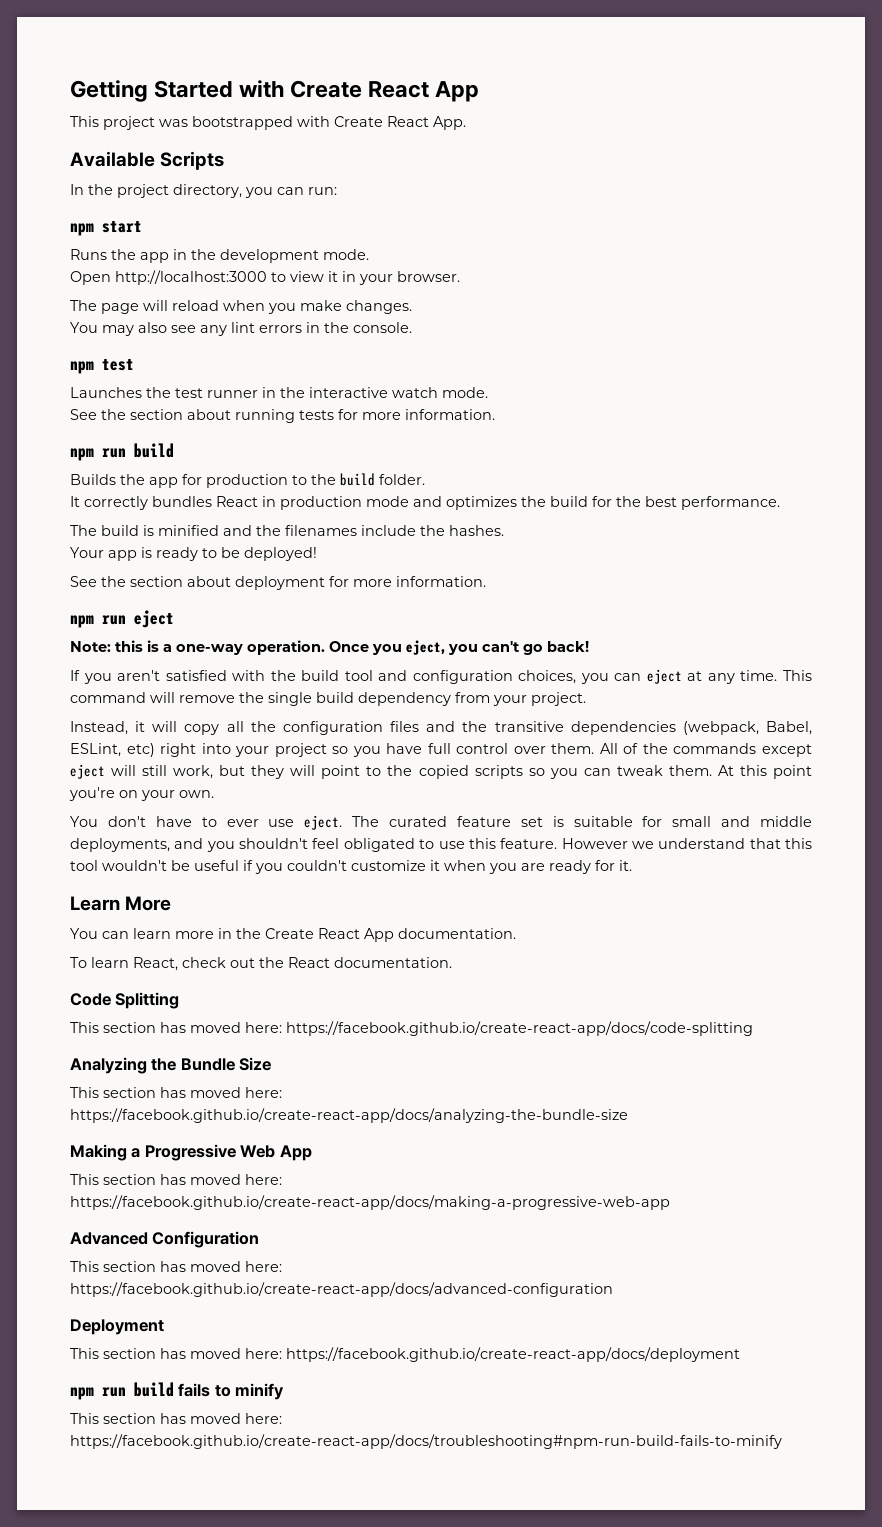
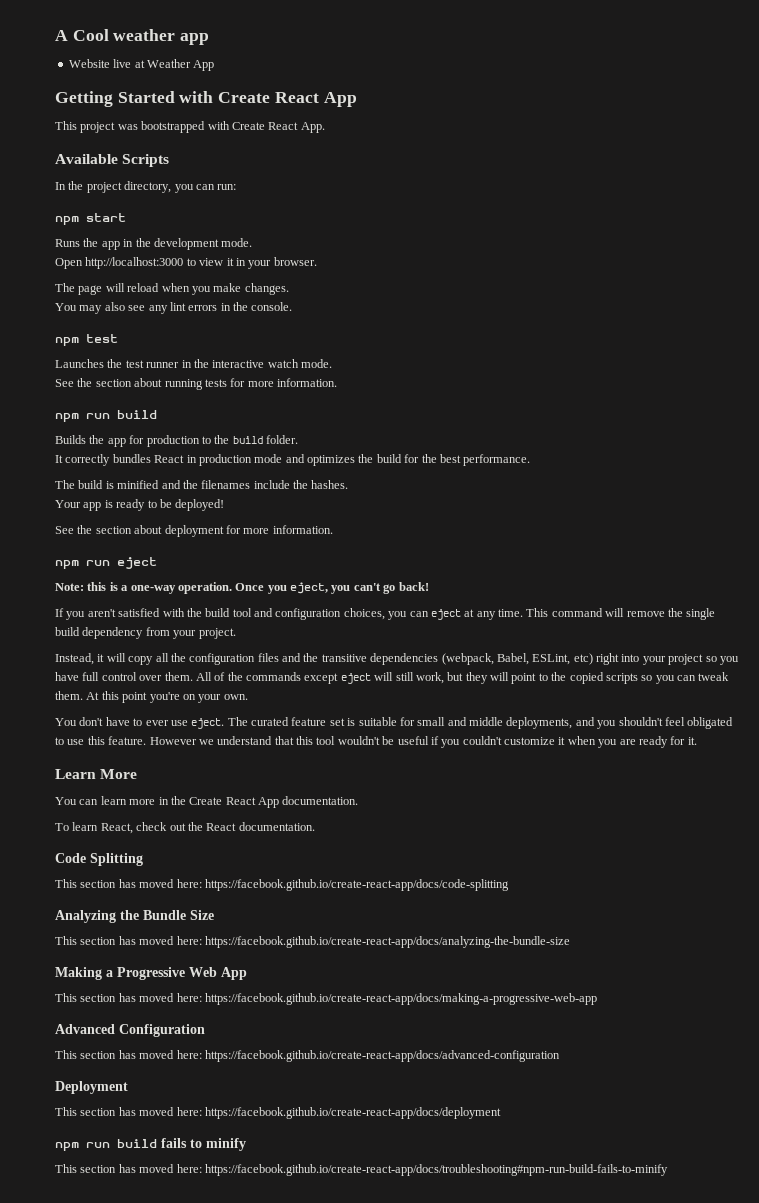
(70, 91) none -> [55,29,210,45] [68,59,215,71] A Cool weather app // Website live at Weather App //

